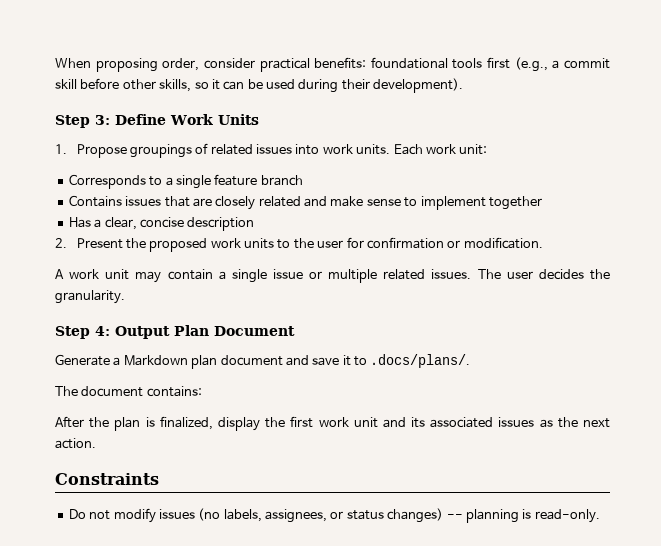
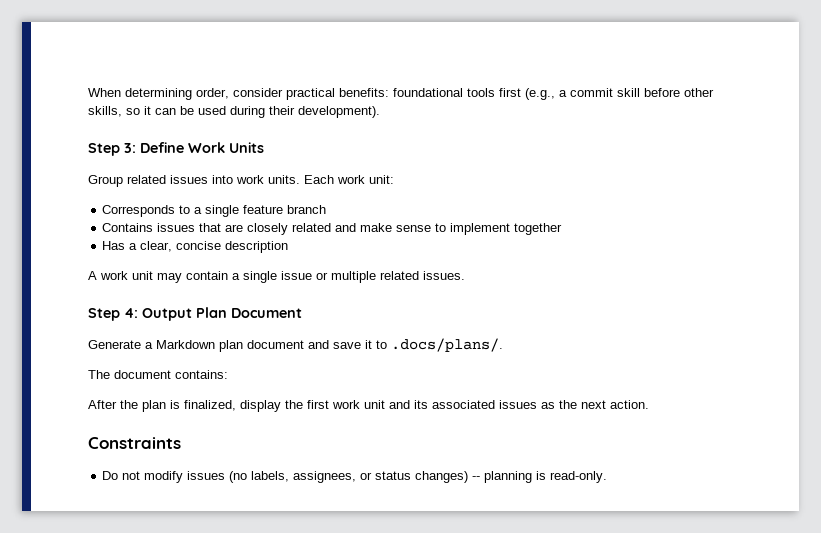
[95,58,158,72] proposing -> [125,88,192,100] determining
[55,143,209,158] 1. Propose groupings of -> [88,175,123,187] Group
[55,237,543,252] // 2. Present the proposed work units to the user for confirmation or modification. -> (289, 247) none
[477,269,610,280] [55,290,125,304] The user decides the granularity. -> (465, 275) none

